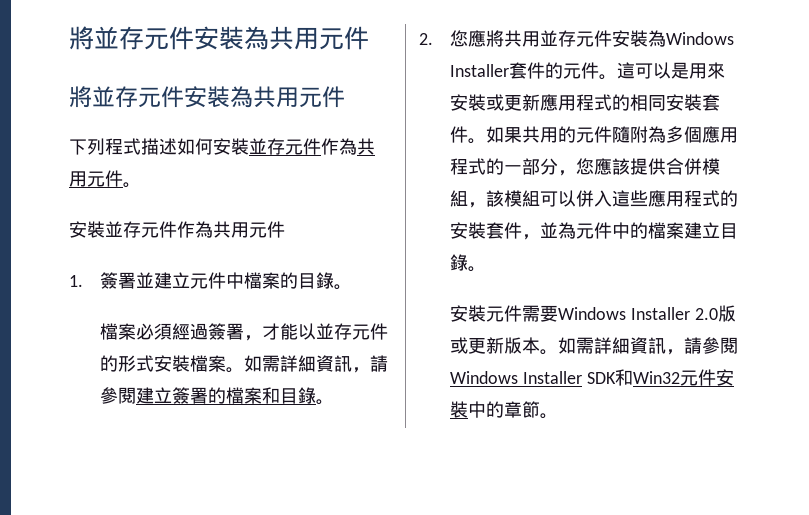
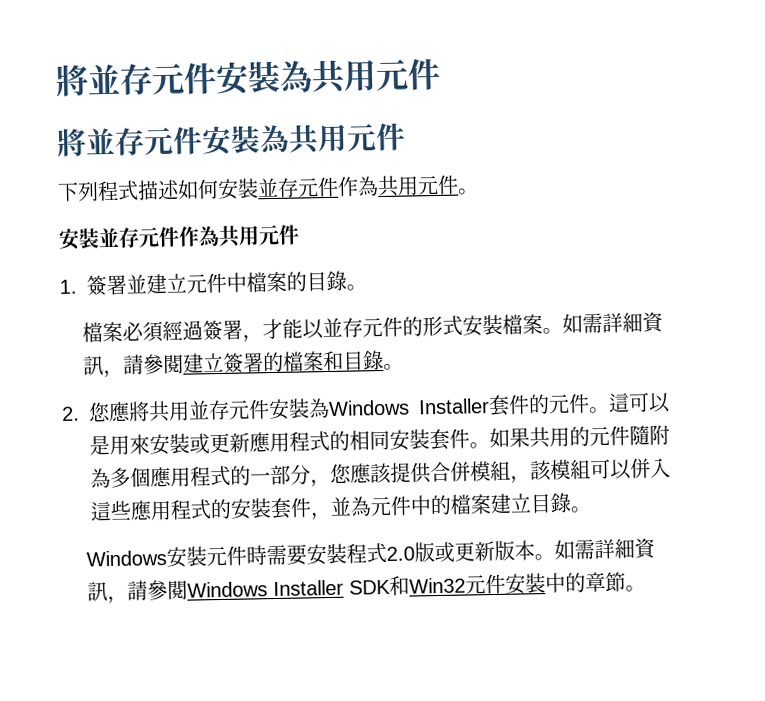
(486, 269) none -> [86,549,168,567] Windows
[521,305,690,322] 需要Windows Installer -> [246,542,388,566] 時需要安裝程式

